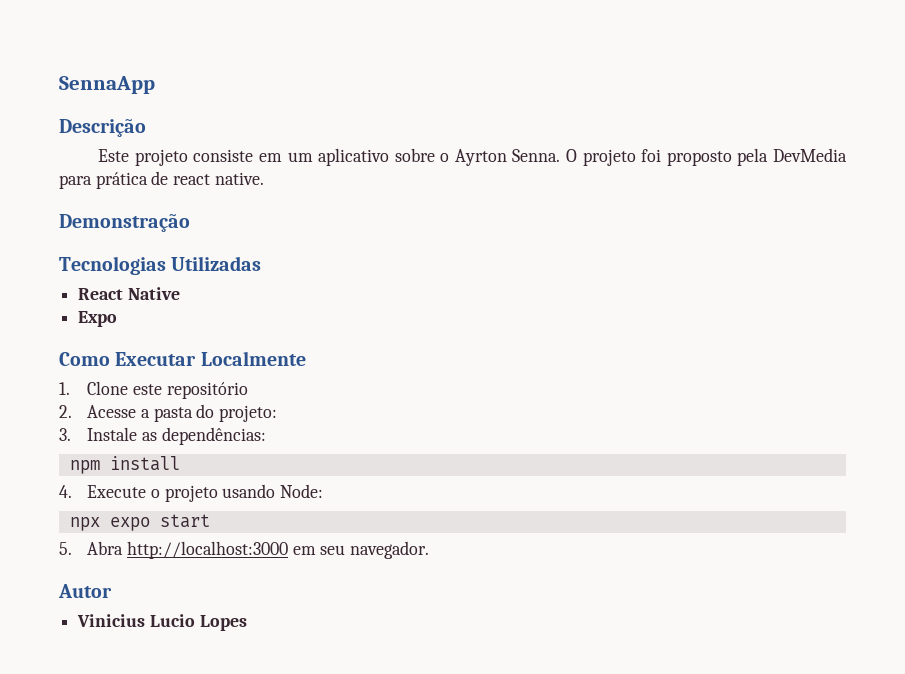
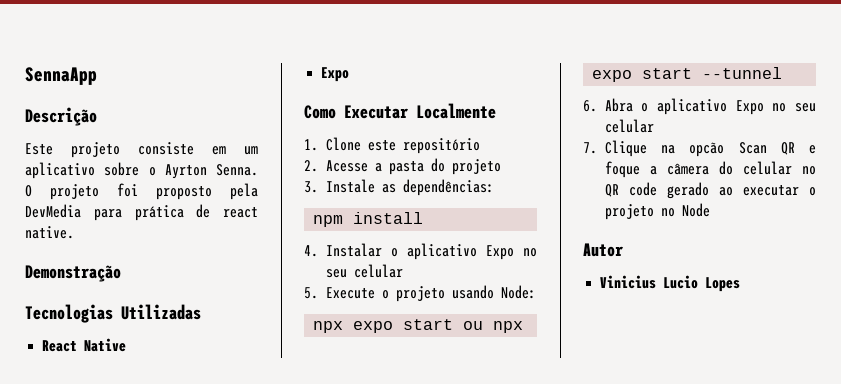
[219,405,278,422] projeto: -> [451,159,501,175] projeto
(72, 491) none -> [325,243,537,260] [325,264,403,278] [304,287,318,299] Instalar o aplicativo Expo no seu celular // 5.
[59,541,430,559] // 5. Abra http://localhost:3000 em seu navegador. -> [463,321,524,333] [592,67,783,82] [583,98,816,115] [604,119,654,133] [583,140,816,157] [604,161,816,178] [604,182,816,199] [604,203,710,220] ou npx expo start --tunnel // 6. Abra o aplicativo Expo no seu celular // 7. Clique na opcão Scan QR e foque a câmera do celular no QR code gerado ao executar o projeto no Node

